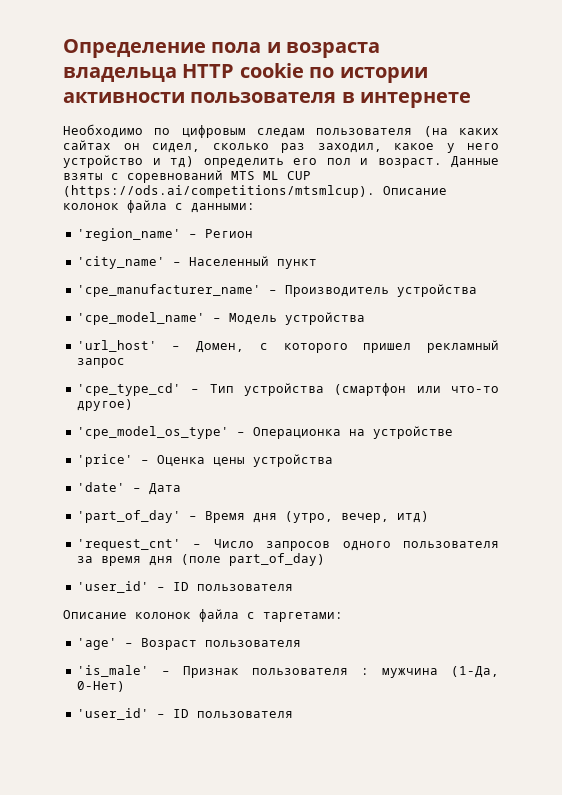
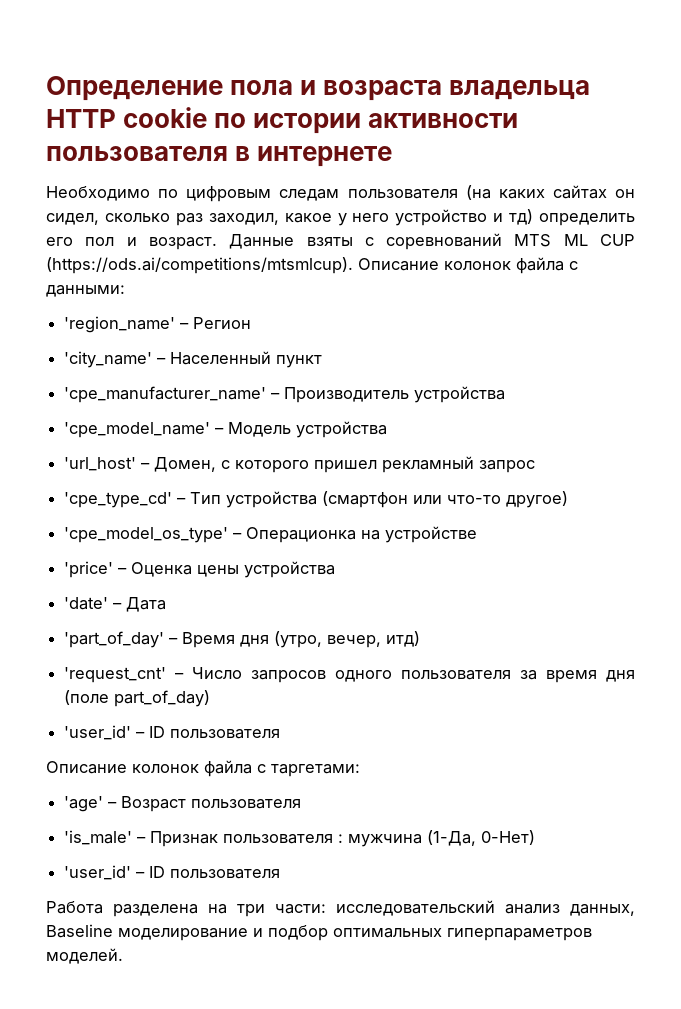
(293, 714) none -> [46,900,635,917] [46,924,592,941] [46,948,123,964] // Работа разделена на три части: исследовательский анализ данных, Baseline моделирование и подбор оптимальных гиперпараметров моделей.

